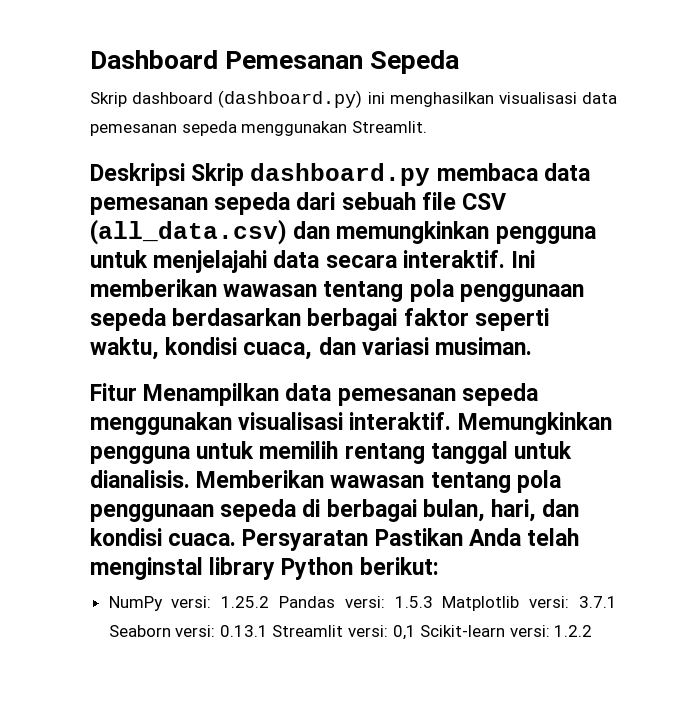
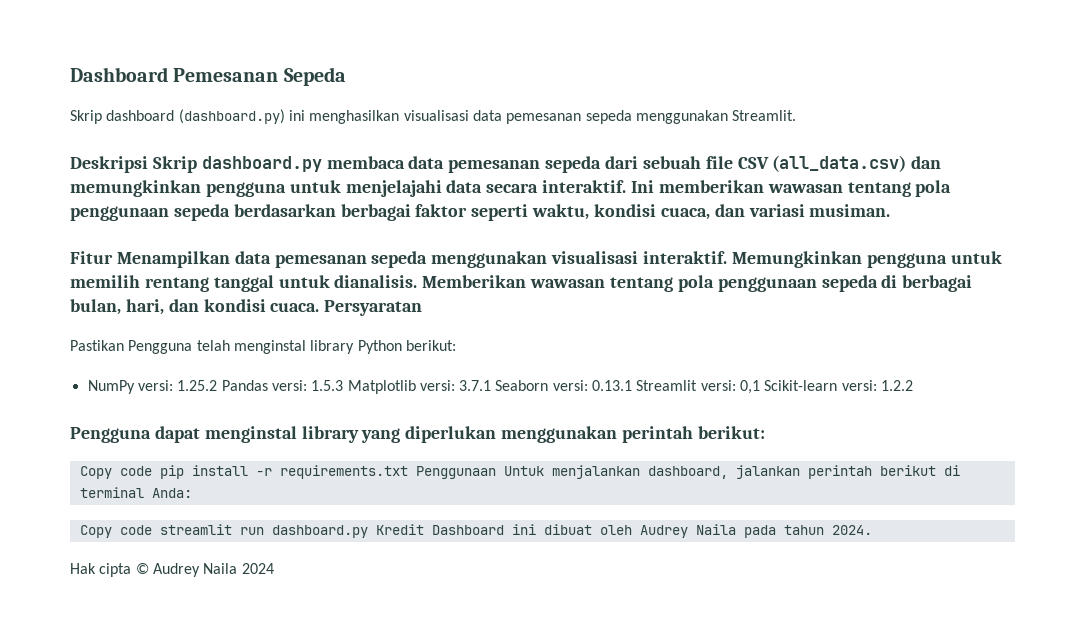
[374,528,521,546] Pastikan Anda -> [70,340,193,354] // Pastikan Pengguna
(593, 631) none -> [70,426,765,443] [79,465,960,479] [79,487,192,498] [79,524,872,538] [70,563,274,577] // Pengguna dapat menginstal library yang diperlukan menggunakan perintah berikut: // Copy code pip install -r requirements.txt Penggunaan Untuk menjalankan dashboard, jalankan perintah berikut di terminal Anda: // Copy code streamlit run dashboard.py Kredit Dashboard ini dibuat oleh Audrey Naila pada tahun 2024. // Hak cipta © Audrey Naila 2024

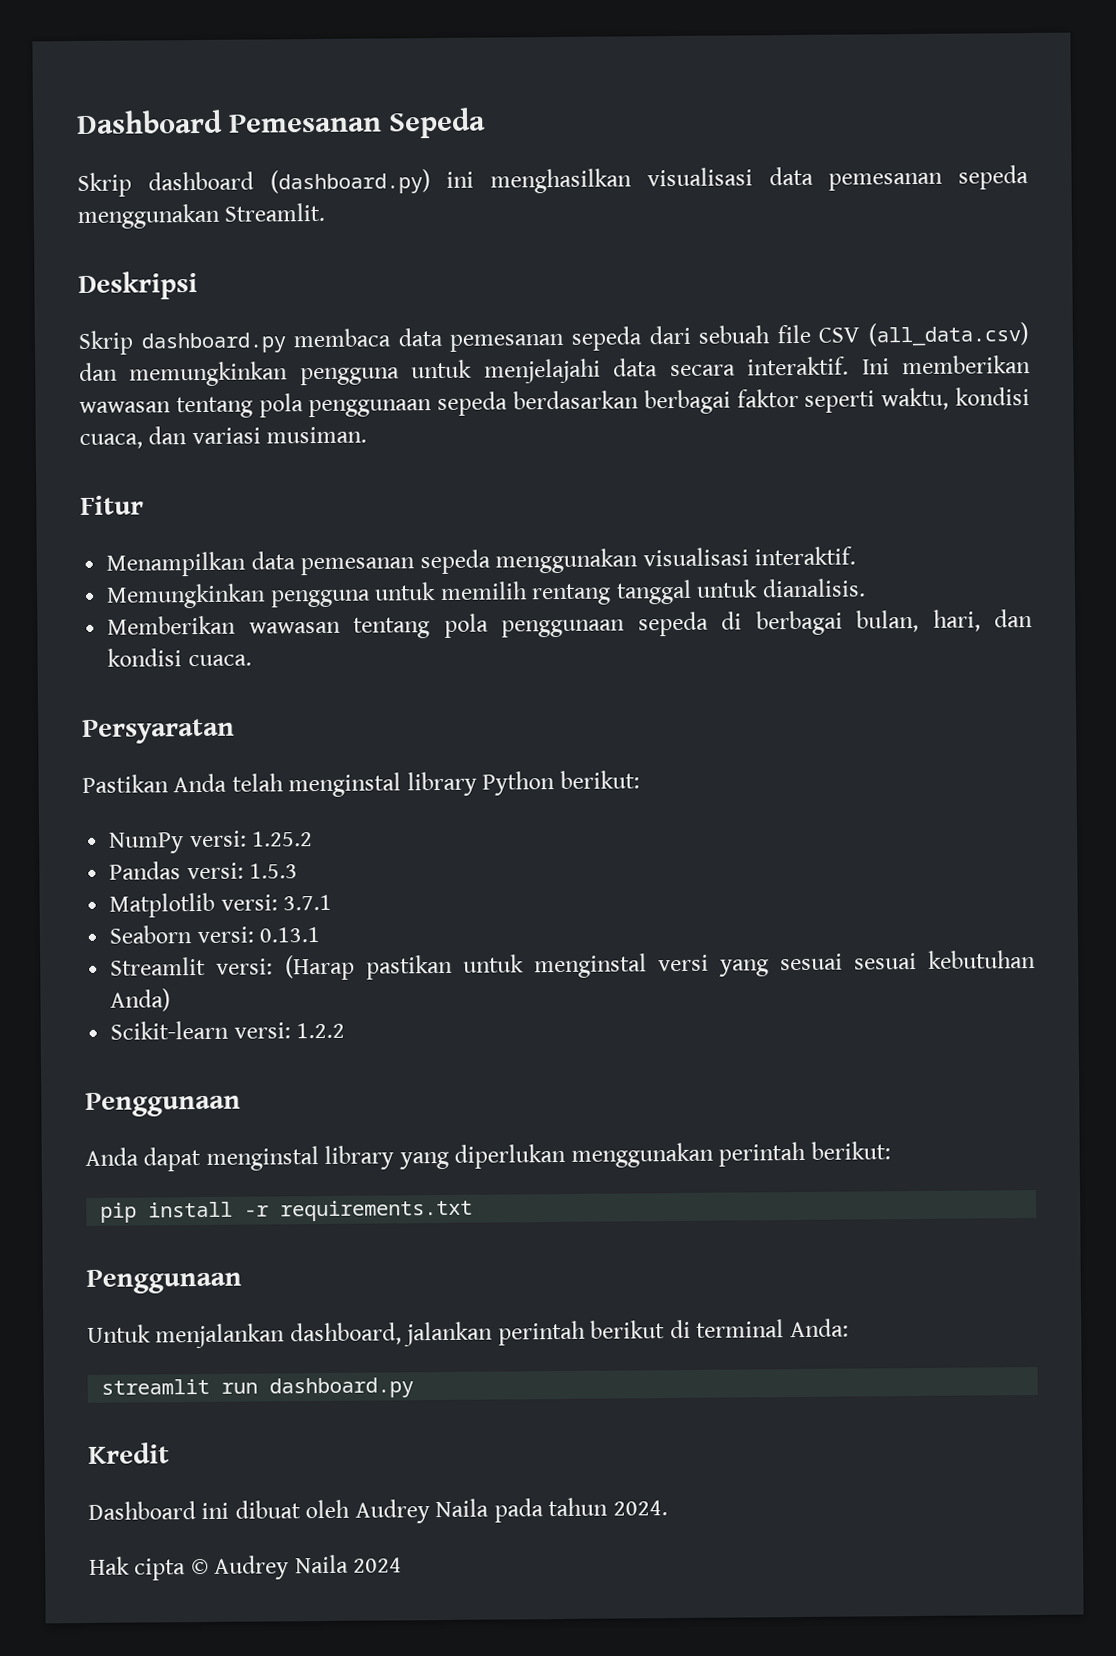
(148, 164) none -> (198, 285) //
(113, 257) none -> (144, 505) //
(728, 257) none -> (857, 556) //
(418, 281) none -> (866, 588) //
(320, 307) none -> (252, 660) //
[128,340,193,354] Pengguna -> [173,773,228,793] Anda
(218, 385) none -> (314, 839) //
(344, 385) none -> (299, 871) //
(492, 385) none -> (333, 902) //
(633, 385) none -> (321, 934) //
[740,380,761,394] 0,1 -> [284,950,1036,981] [110,988,172,1012] (Harap pastikan untuk menginstal versi yang sesuai sesuai kebutuhan Anda) //
[70,427,151,443] Pengguna -> [85,1091,241,1117] [85,1147,139,1166] Penggunaan // Anda
[79,466,152,479] Copy code -> (891, 1150) none
[415,466,496,479] Penggunaan -> [86,1268,242,1294] // Penggunaan //
[79,525,152,538] Copy code -> (849, 1328) none
(368, 531) none -> (415, 1388) //
(424, 529) none -> (170, 1453) //

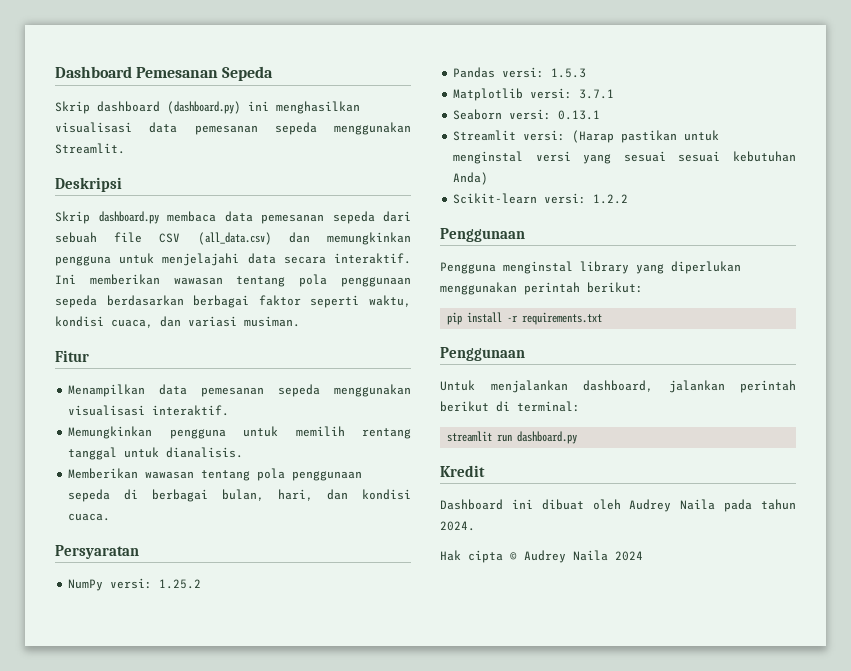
[82,770,640,798] // Pastikan Anda telah menginstal library Python berikut: -> (139, 552) none
[85,1146,202,1172] Anda dapat -> [440,262,496,274] Pengguna
[696,1318,849,1338] terminal Anda: -> [517,401,580,412] terminal:

